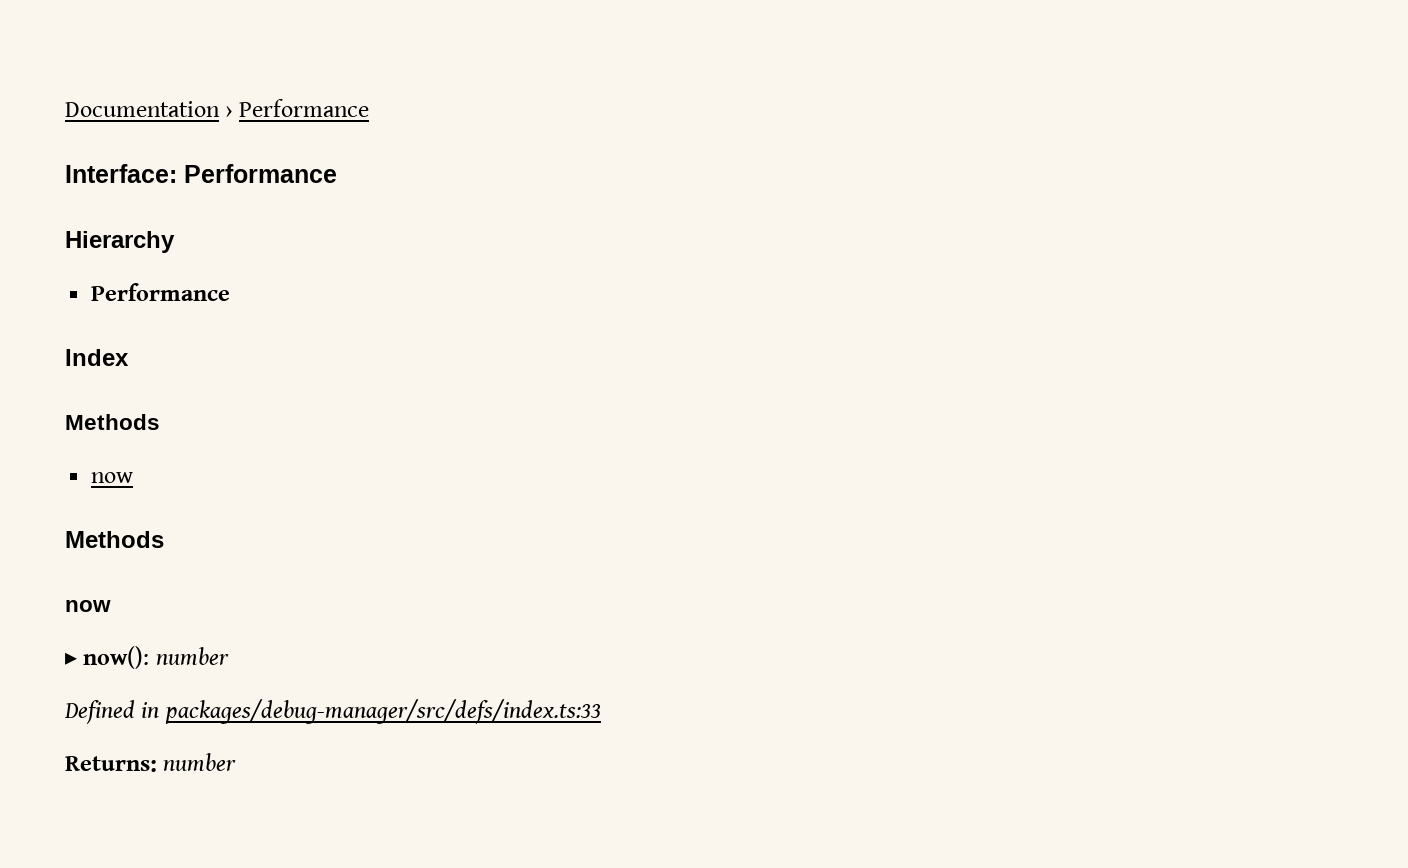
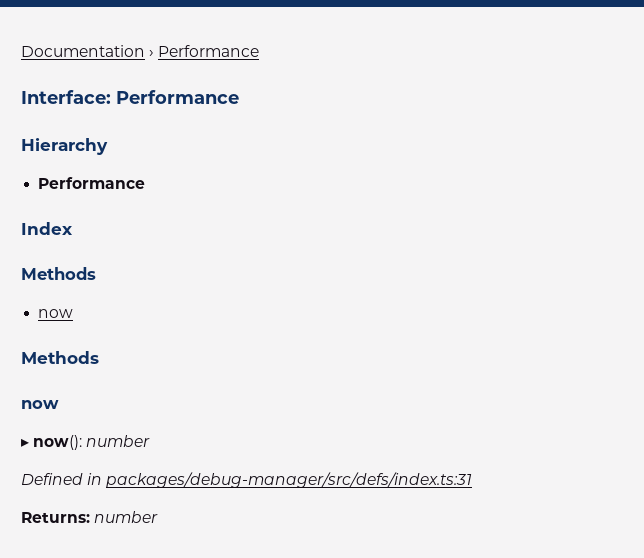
[164,699,601,724] packages/debug-manager/src/defs/index.ts:33 -> [106,472,473,488] packages/debug-manager/src/defs/index.ts:31

